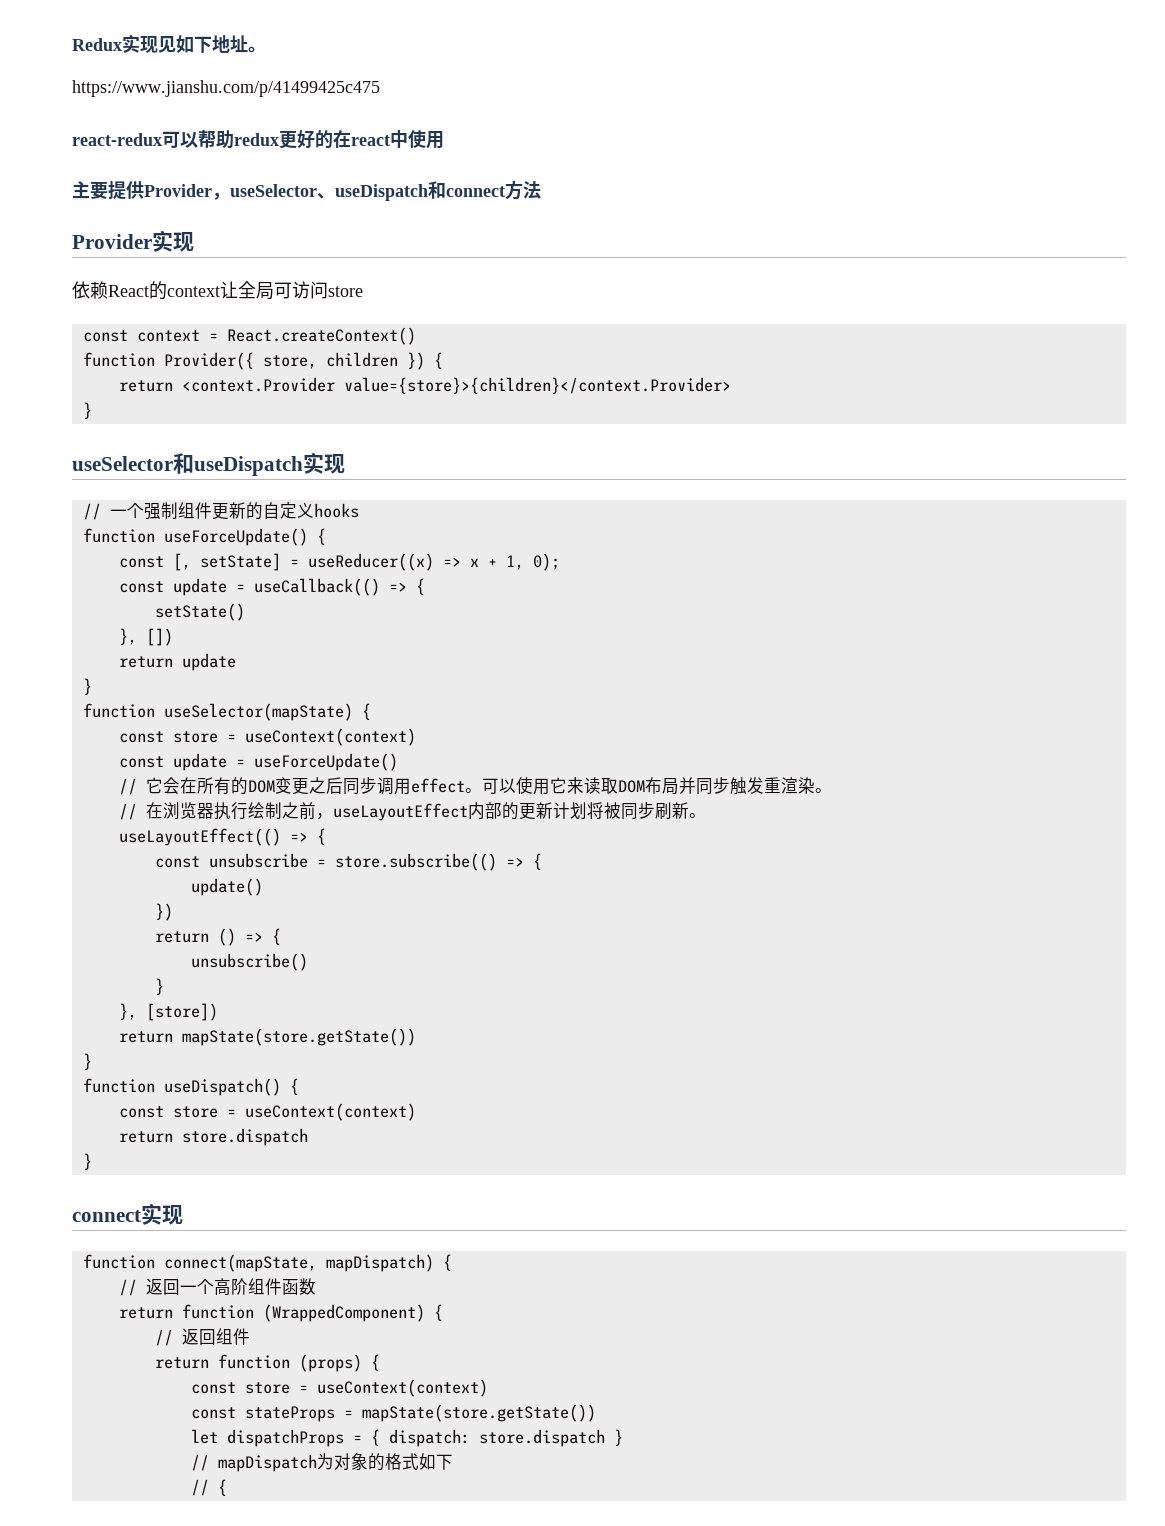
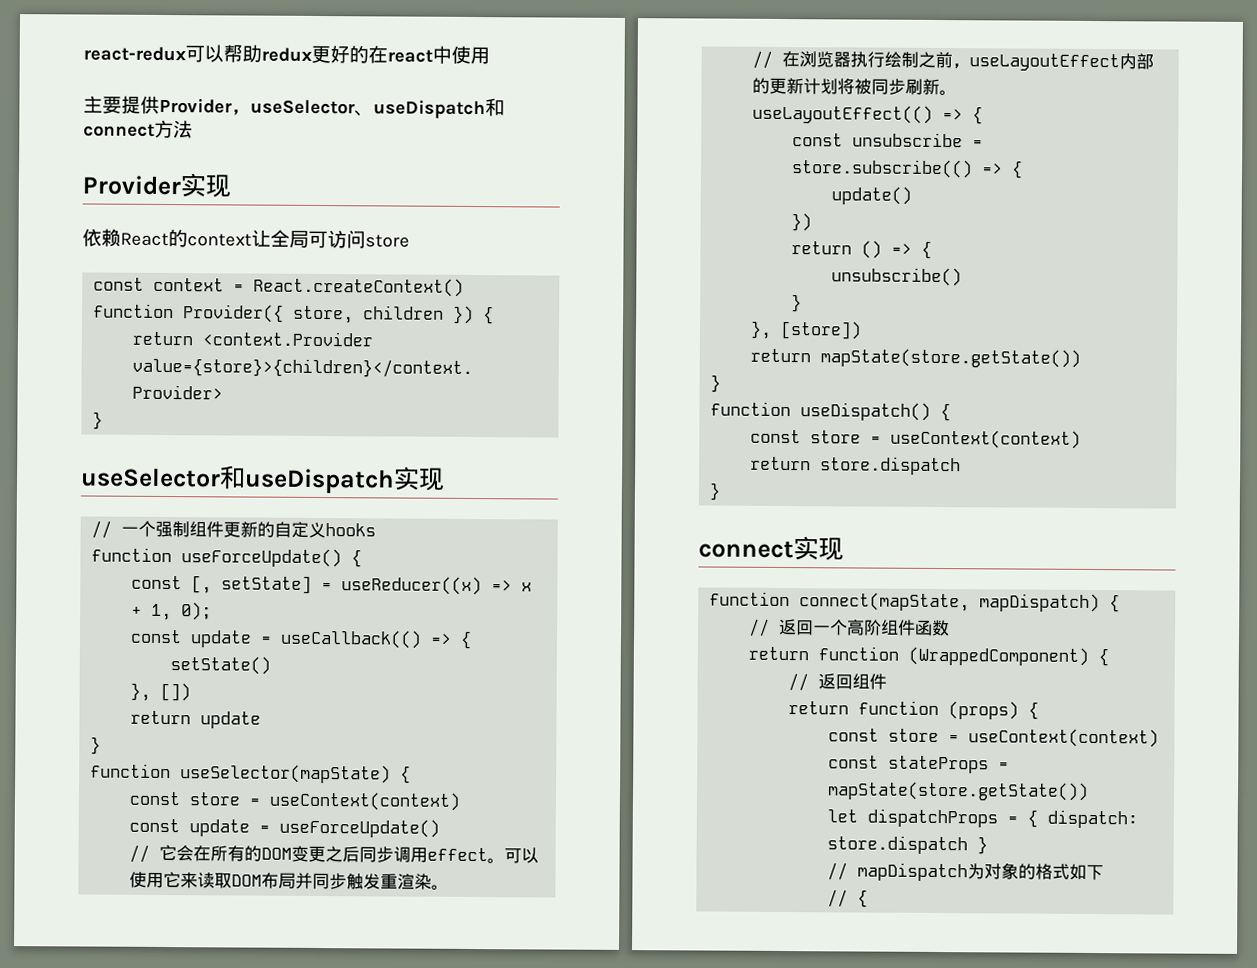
[72,34,266,53] [72,80,380,97] Redux实现见如下地址。 // https://www.jianshu.com/p/41499425c475 // -> (83, 54) none

